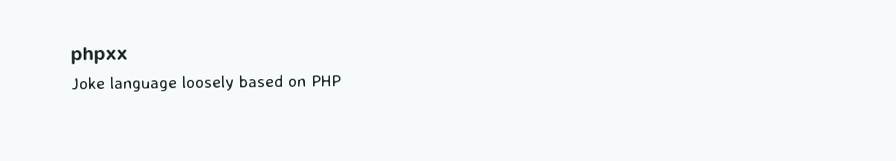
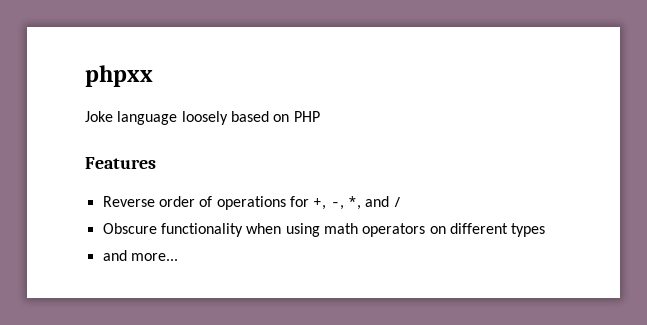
(342, 81) none -> [85,157,156,169] [102,196,403,210] [102,223,546,237] [102,250,178,261] // Features // Reverse order of operations for +, -, *, and / // Obscure functionality when using math operators on different types // and more...

